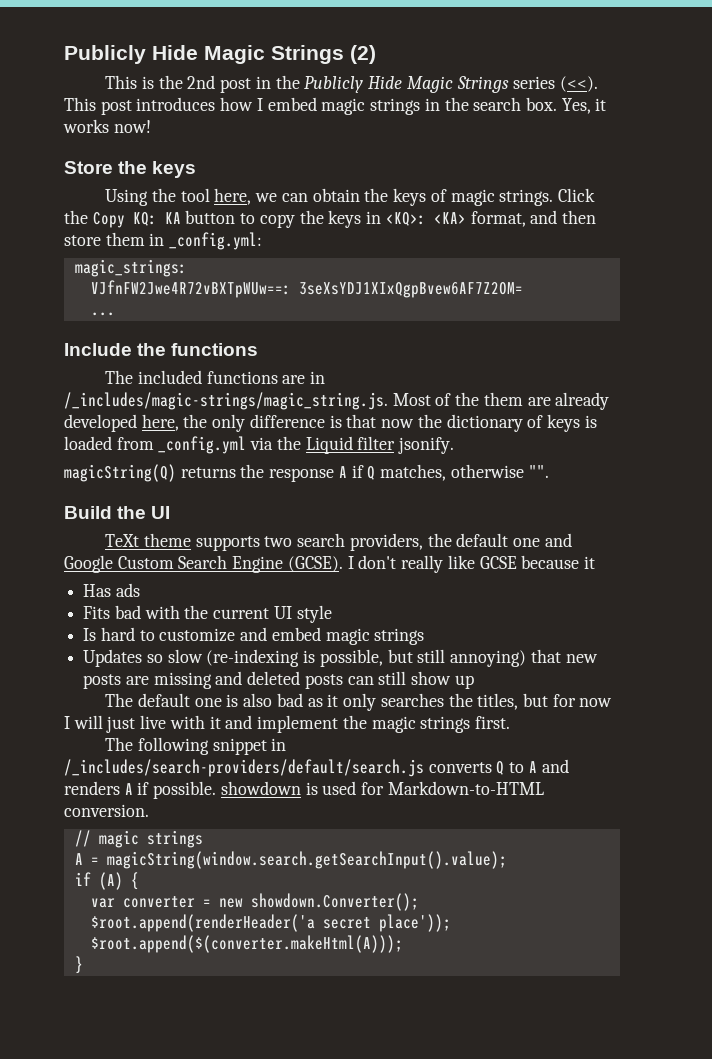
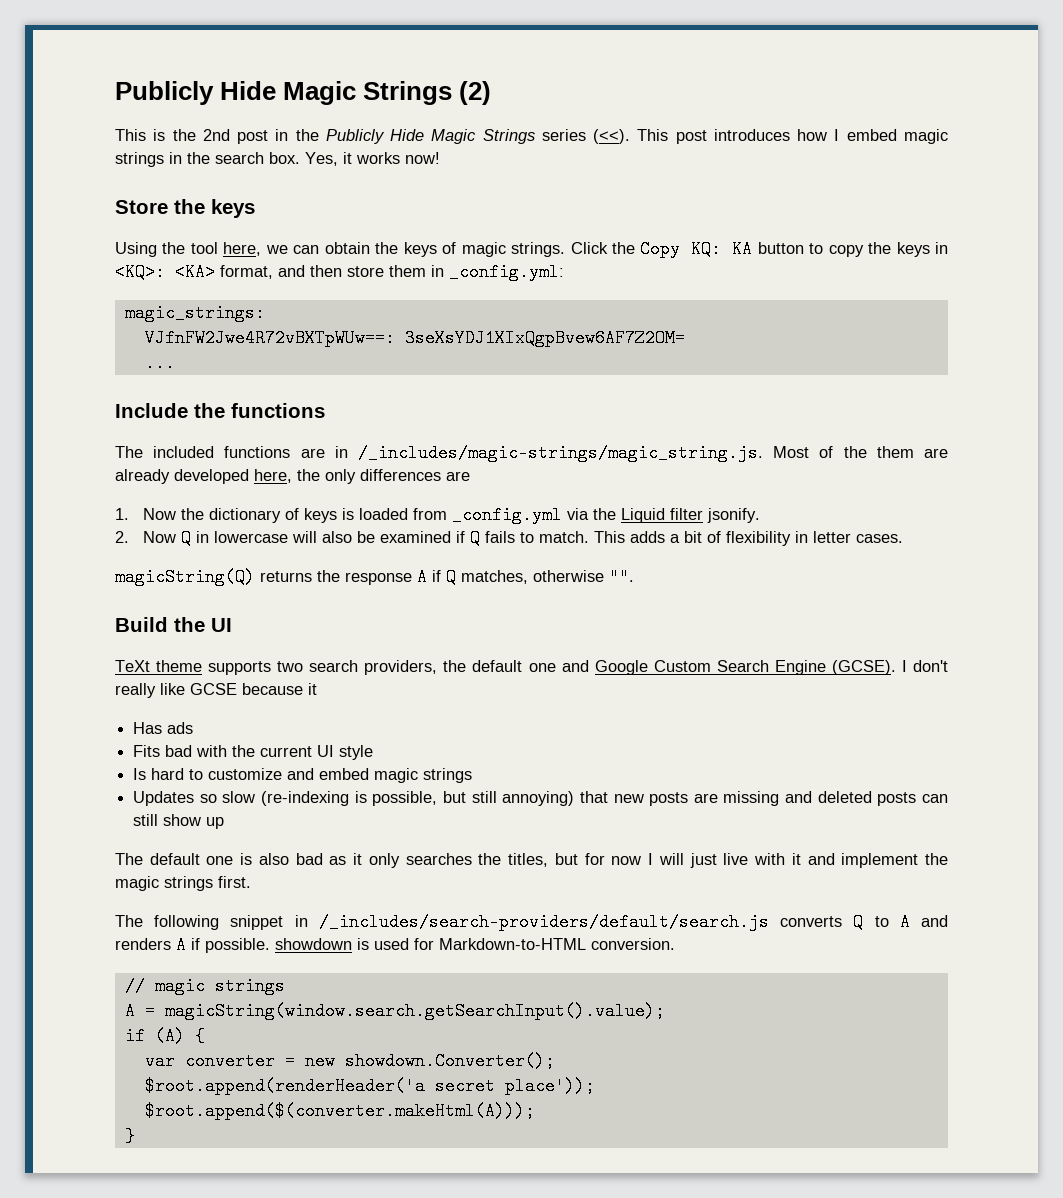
[249,414,415,428] difference is that now -> [360,469,470,481] [115,508,177,520] differences are // 1. Now
(455, 445) none -> [115,529,904,547] // 2. Now Q in lowercase will also be examined if Q fails to match. This adds a bit of flexibility in letter cases.

